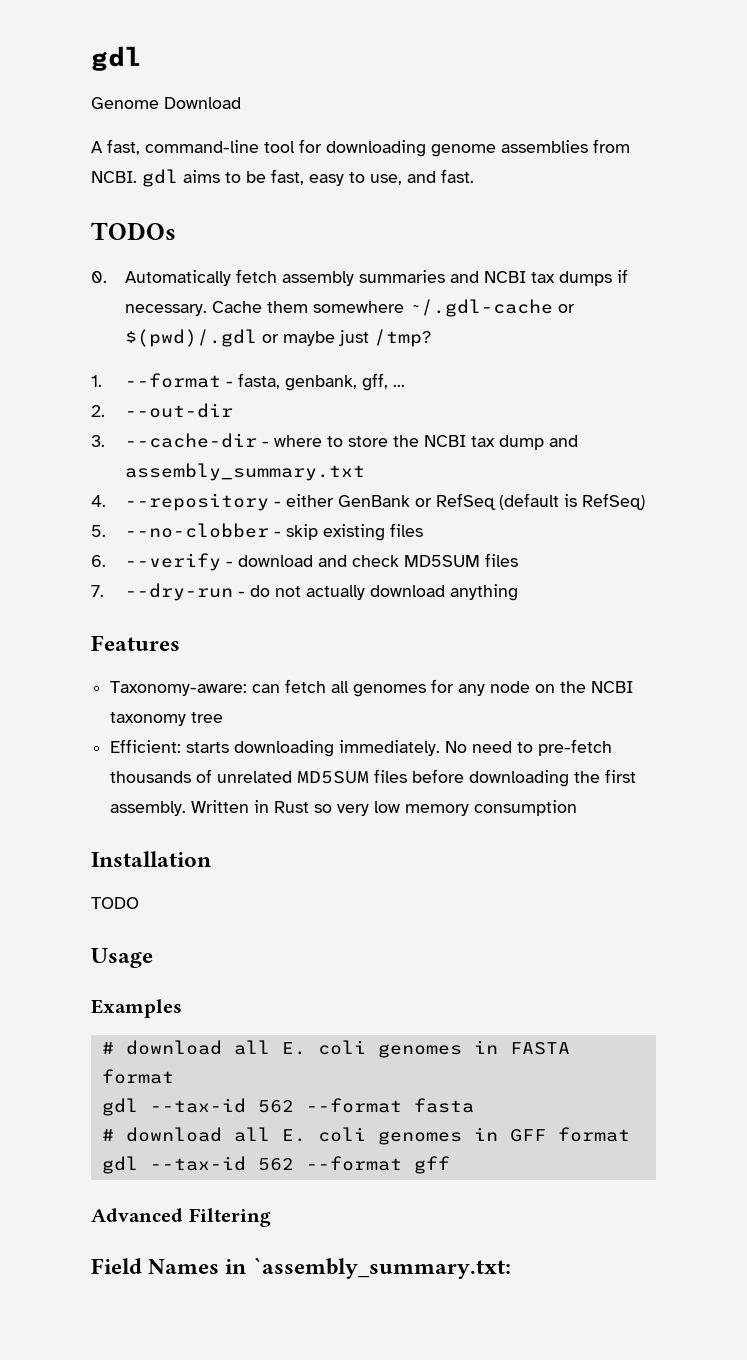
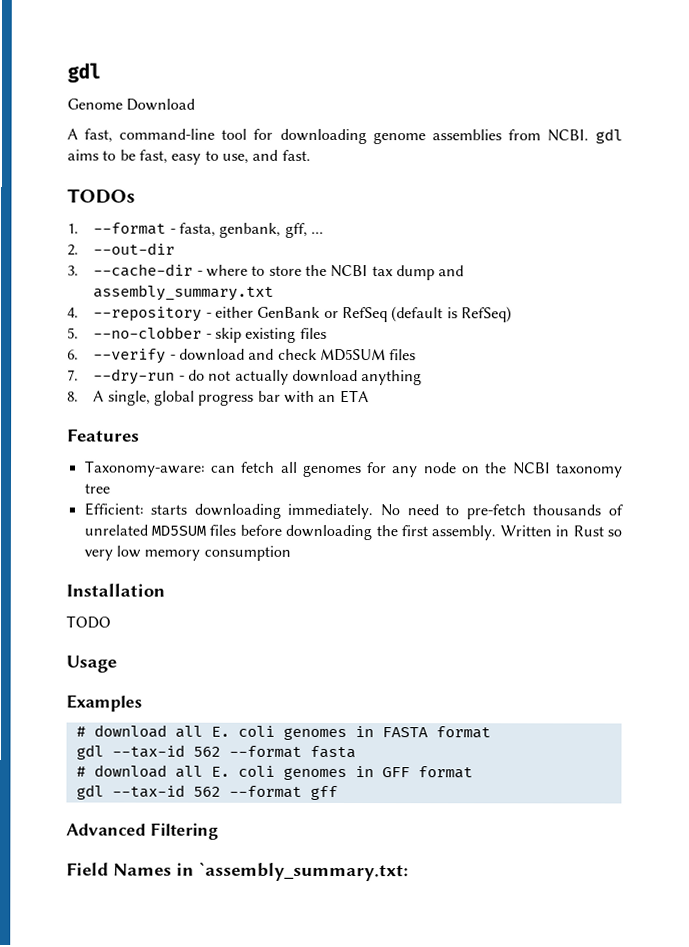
[91,269,629,286] [125,299,576,317] [125,329,432,347] // 0. Automatically fetch assembly summaries and NCBI tax dumps if necessary. Cache them somewhere ~/.gdl-cache or $(pwd)/.gdl or maybe just /tmp? -> (135, 196) none
(519, 592) none -> [67,389,369,406] // 8. A single, global progress bar with an ETA

